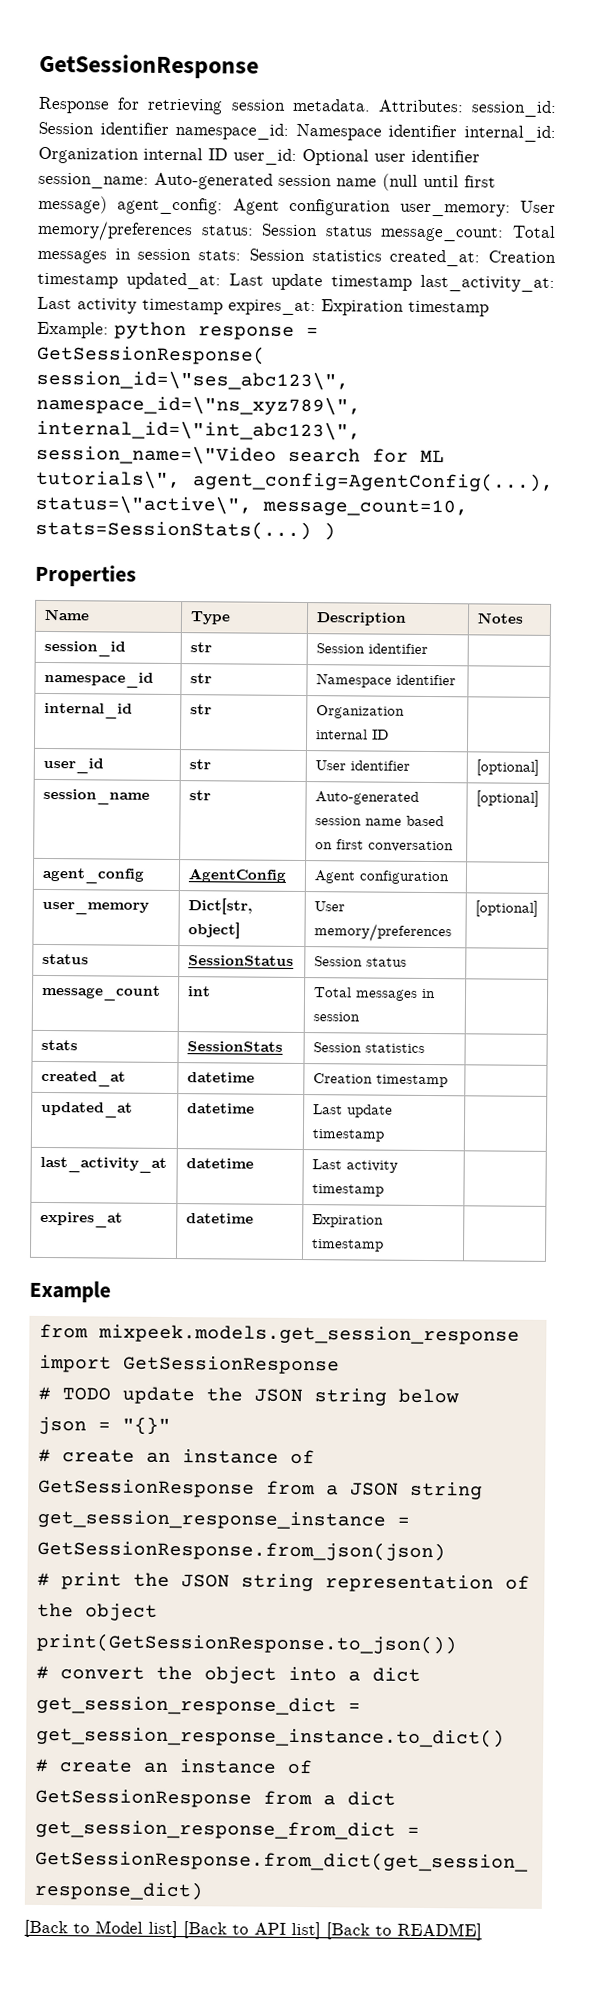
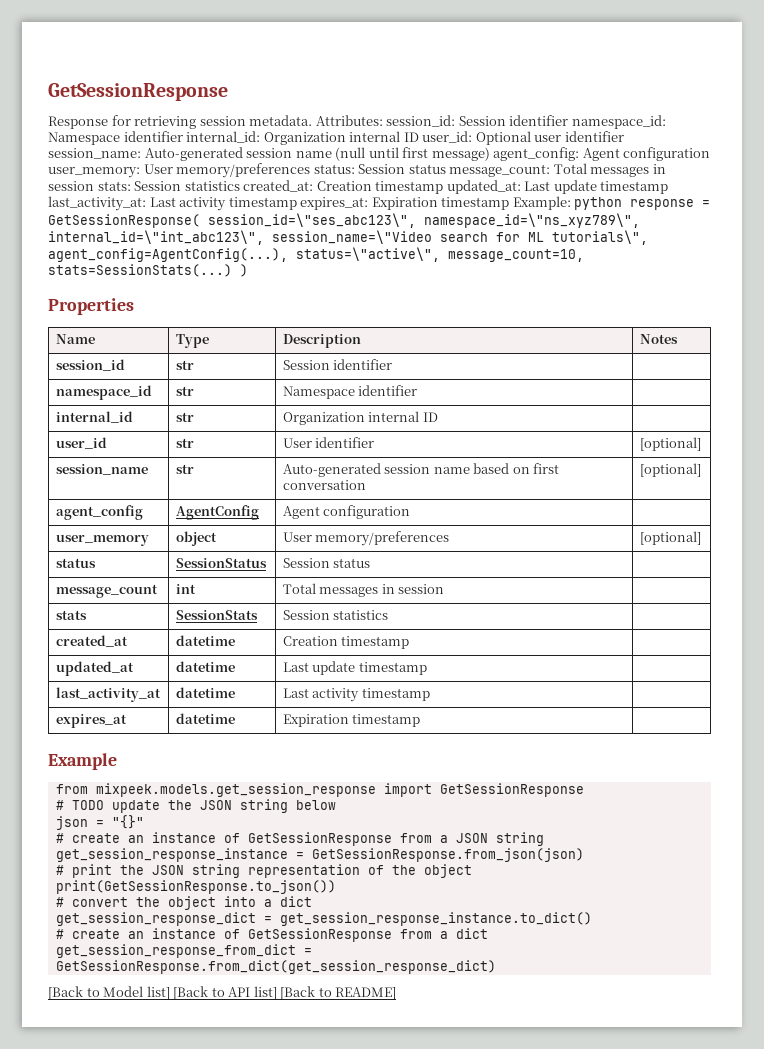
[187,898,253,915] [187,922,241,939] Dict[str, object] -> [175,531,217,546] object

